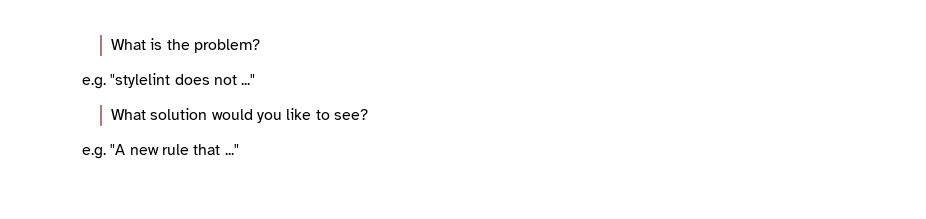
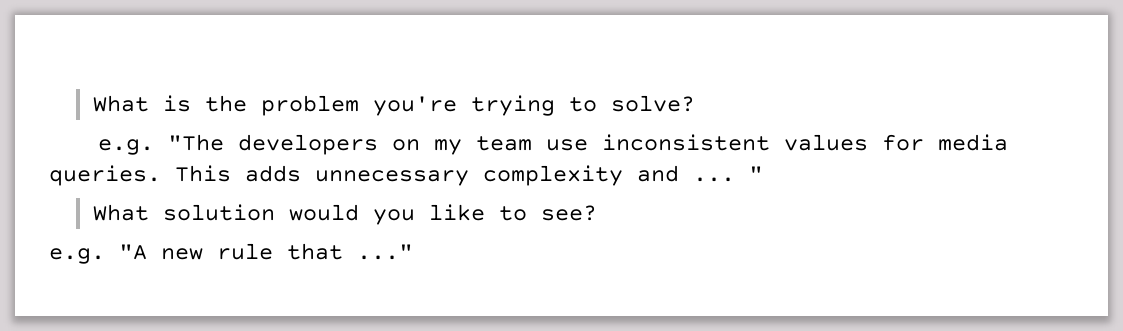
[193,39,260,53] [82,73,256,89] problem? // e.g. "stylelint does not ..." -> [260,95,695,116] [97,134,1008,155] [49,165,763,186] problem you're trying to solve? // e.g. "The developers on my team use inconsistent values for media queries. This adds unnecessary complexity and ... "

